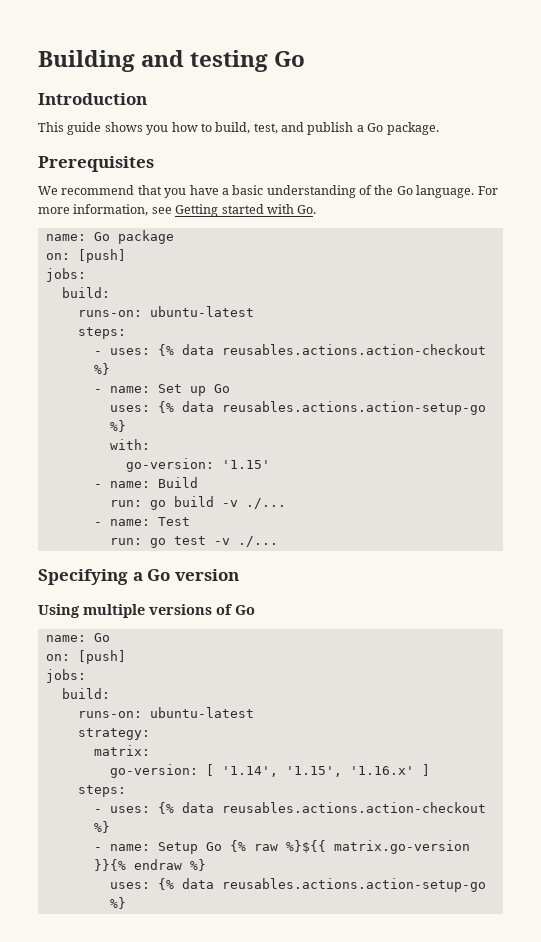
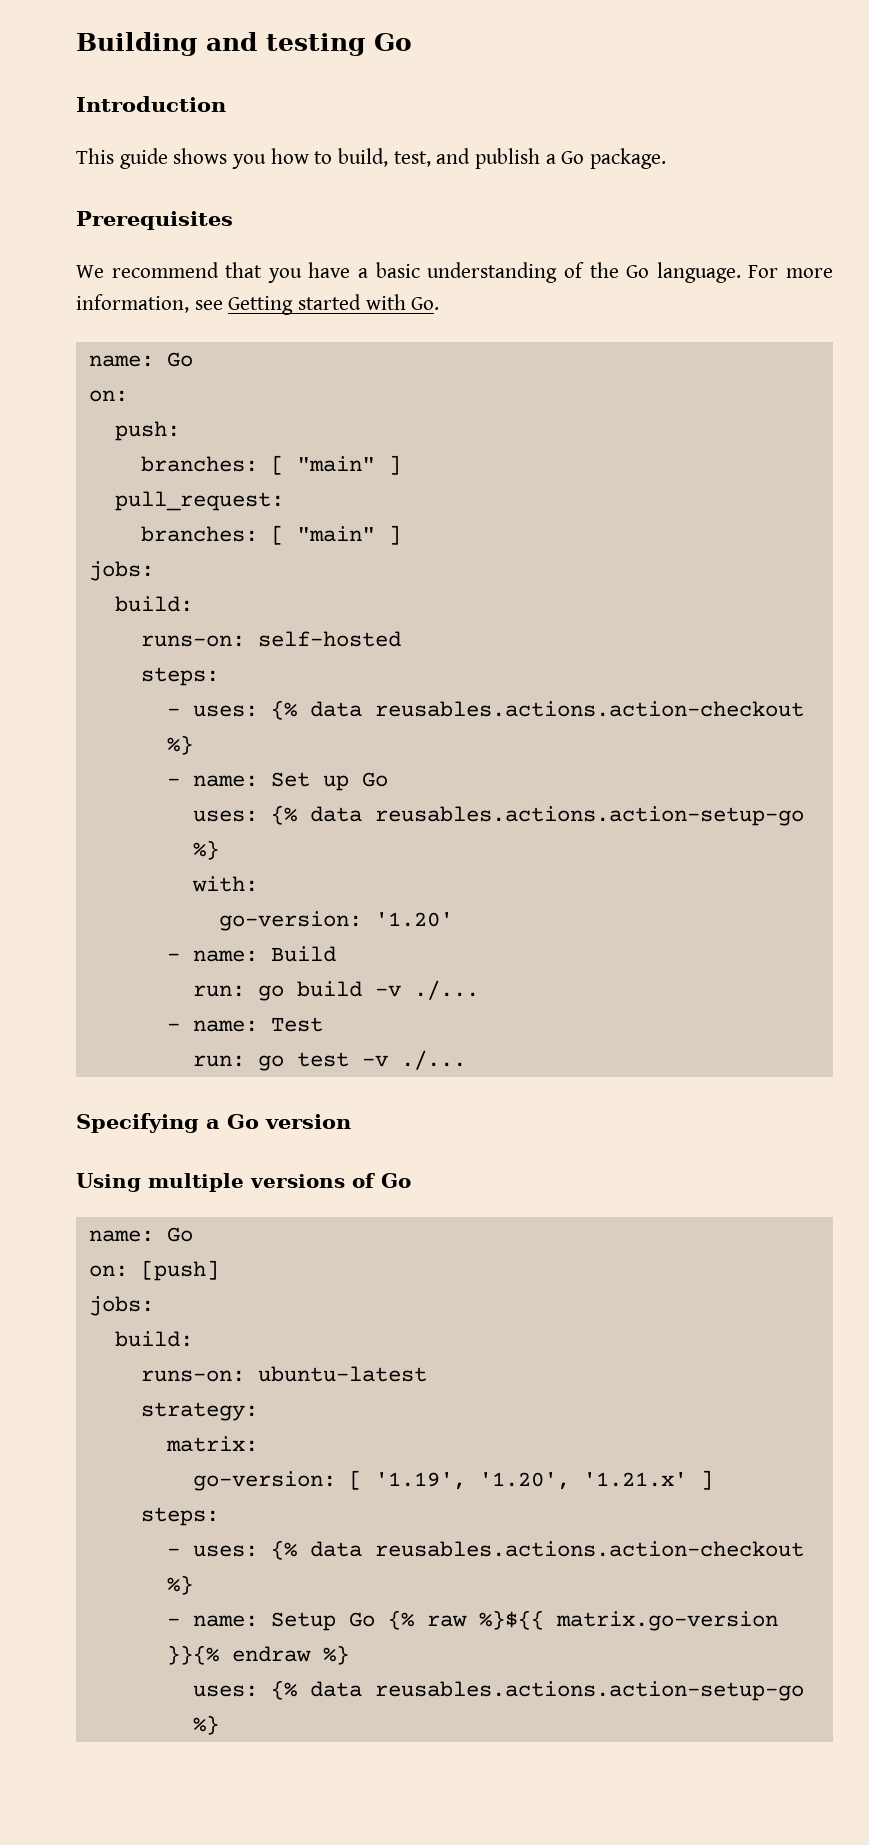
[117,230,174,244] [45,249,126,263] [45,268,86,282] [61,287,110,298] [77,306,254,317] package // on: [push] // jobs: // build: // runs-on: ubuntu-latest -> [88,390,128,402] [114,421,180,441] [140,455,401,475] [114,491,284,511] [140,525,401,545] [88,561,154,581] [114,596,193,612] [140,631,401,647] // on: // push: // branches: [ "main" ] // pull_request: // branches: [ "main" ] // jobs: // build: // runs-on: self-hosted
[221,460,270,469] '1.15' -> [374,912,453,927] '1.20'
[221,766,414,777] '1.14', '1.15', '1.16.x' -> [374,1472,687,1490] '1.19', '1.20', '1.21.x'

